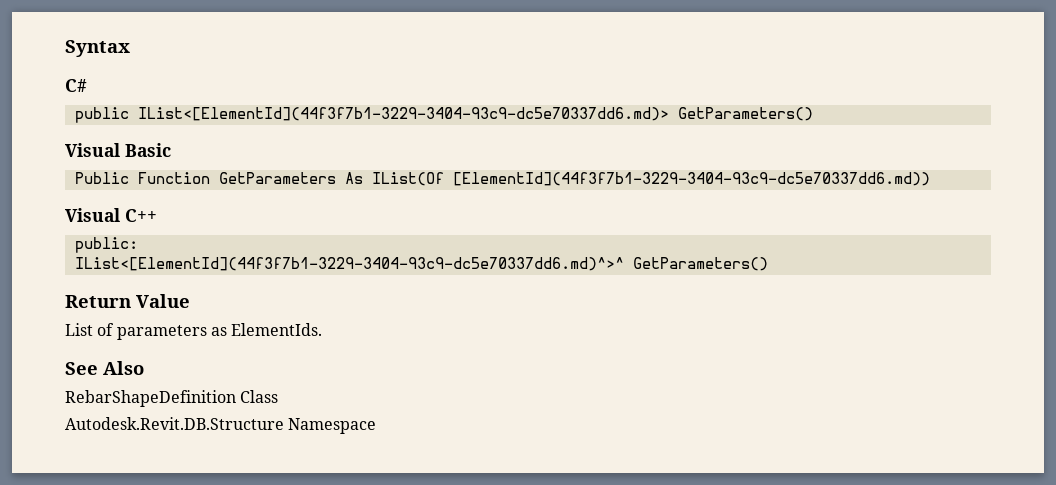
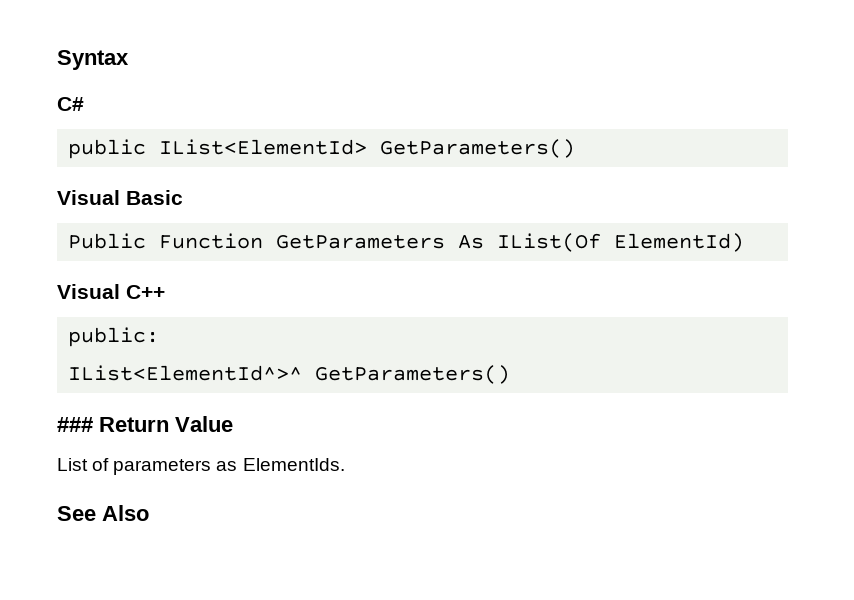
[137,107,669,121] IList<[ElementId](44f3f7b1-3229-3404-93c9-dc5e70337dd6.md)> -> [159,139,368,155] IList<ElementId>
[452,172,930,186] [ElementId](44f3f7b1-3229-3404-93c9-dc5e70337dd6.md)) -> [614,233,745,252] ElementId)
[74,257,768,271] IList<[ElementId](44f3f7b1-3229-3404-93c9-dc5e70337dd6.md)^>^ GetParameters() // -> [68,365,511,384] [57,417,93,432] IList<ElementId^>^ GetParameters() // ###
[65,390,279,407] [65,417,377,434] // RebarShapeDefinition Class // Autodesk.Revit.DB.Structure Namespace -> (149, 513) none

